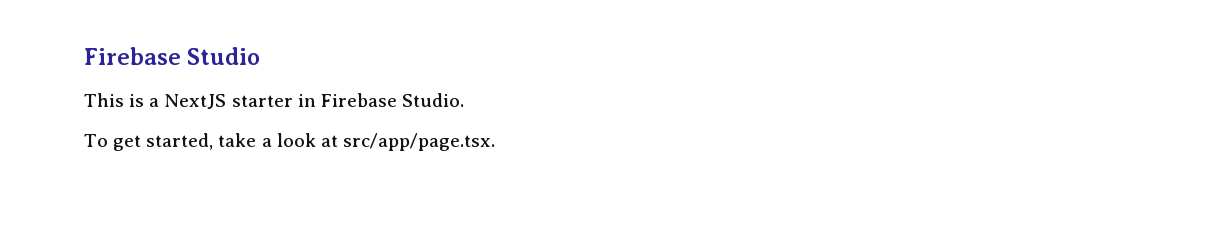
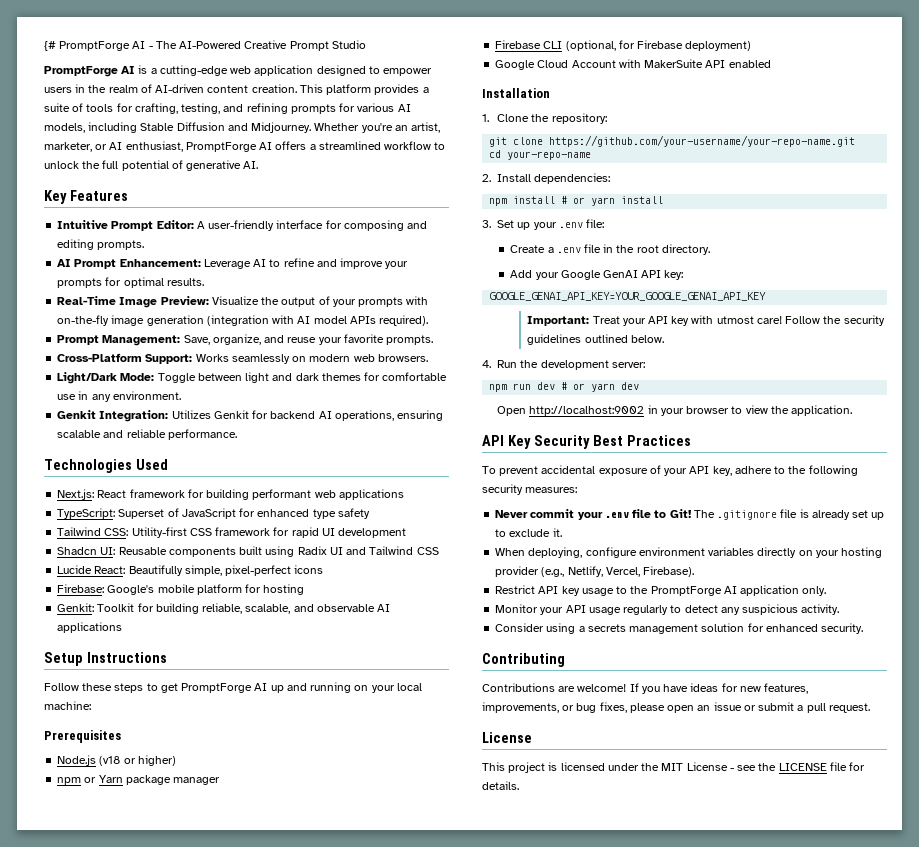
[84,47,261,65] [84,93,464,109] [84,133,495,151] Firebase Studio // This is a NextJS starter in Firebase Studio. // To get started, take a look at src/app/page.tsx. -> [44,40,366,51] [44,65,433,77] [44,84,429,95] [44,103,411,114] [44,122,441,133] [44,141,446,152] [44,160,259,171] [44,190,128,204] [57,220,428,231] [57,239,145,250] [57,258,409,269] [57,277,204,288] [57,296,429,308] [57,315,429,326] [57,334,434,346] [57,353,428,364] [57,372,448,384] [57,391,181,402] [57,410,444,422] [57,429,237,440] [44,459,168,473] [57,489,404,500] [57,508,370,519] [57,527,407,538] [57,546,439,557] [57,565,324,576] [57,584,305,595] [57,603,391,614] [57,622,123,633] [44,652,167,666] [44,682,422,693] [44,701,91,710] [44,730,121,743] [57,755,176,766] [57,775,221,785] [495,40,752,51] [495,59,771,70] [482,88,550,98] [482,113,607,124] [489,135,856,147] [489,150,592,160] [482,173,611,184] [489,196,664,206] [482,219,605,230] [510,244,710,255] [510,270,684,280] [489,292,767,301] [527,315,885,326] [527,334,664,345] [482,360,645,370] [489,382,640,392] [497,405,853,416] [482,435,691,449] [482,465,858,476] [482,484,578,495] [495,509,885,520] [495,528,562,537] [495,547,883,558] [495,566,695,577] [495,585,827,596] [495,604,840,615] [495,623,864,634] [482,653,565,667] [482,683,809,694] [482,702,870,713] [482,732,532,743] [482,762,866,773] [482,781,519,790] {# PromptForge AI - The AI-Powered Creative Prompt Studio // PromptForge AI is a cutting-edge web application designed to empower users in the realm of AI-driven content creation. This platform provides a suite of tools for crafting, testing, and refining prompts for various AI models, including Stable Diffusion and Midjourney. Whether you're an artist, marketer, or AI enthusiast, PromptForge AI offers a streamlined workflow to unlock the full potential of generative AI. // Key Features // Intuitive Prompt Editor: A user-friendly interface for composing and editing prompts. // AI Prompt Enhancement: Leverage AI to refine and improve your prompts for optimal results. // Real-Time Image Preview: Visualize the output of your prompts with on-the-fly image generation (integration with AI model APIs required). // Prompt Management: Save, organize, and reuse your favorite prompts. // Cross-Platform Support: Works seamlessly on modern web browsers. // Light/Dark Mode: Toggle between light and dark themes for comfortable use in any environment. // Genkit Integration: Utilizes Genkit for backend AI operations, ensuring scalable and reliable performance. // Technologies Used // Next.js: React framework for building performant web applications // TypeScript: Superset of JavaScript for enhanced type safety // Tailwind CSS: Utility-first CSS framework for rapid UI development // Shadcn UI: Reusable components built using Radix UI and Tailwind CSS // Lucide React: Beautifully simple, pixel-perfect icons // Firebase: Google's mobile platform for hosting // Genkit: Toolkit for building reliable, scalable, and observable AI applications // Setup Instructions // Follow these steps to get PromptForge AI up and running on your local machine: // Prerequisites // Node.js (v18 or higher) // npm or Yarn package manager // Firebase CLI (optional, for Firebase deployment) // Google Cloud Account with MakerSuite API enabled // Installation // 1. Clone the repository: // git clone https://github.com/your-username/your-repo-name.git // cd your-repo-name // 2. Install dependencies: // npm install # or yarn install // 3. Set up your .env file: // Create a .env file in the root directory. // Add your Google GenAI API key: // GOOGLE_GENAI_API_KEY=YOUR_GOOGLE_GENAI_API_KEY // Important: Treat your API key with utmost care! Follow the security guidelines outlined below. // 4. Run the development server: // npm run dev # or yarn dev // Open http://localhost:9002 in your browser to view the application. // API Key Security Best Practices // To prevent accidental exposure of your API key, adhere to the following security measures: // Never commit your .env file to Git! The .gitignore file is already set up to exclude it. // When deploying, configure environment variables directly on your hosting provider (e.g., Netlify, Vercel, Firebase). // Restrict API key usage to the PromptForge AI application only. // Monitor your API usage regularly to detect any suspicious activity. // Consider using a secrets management solution for enhanced security. // Contributing // Contributions are welcome! If you have ideas for new features, improvements, or bug fixes, please open an issue or submit a pull request. // License // This project is licensed under the MIT License - see the LICENSE file for details.

